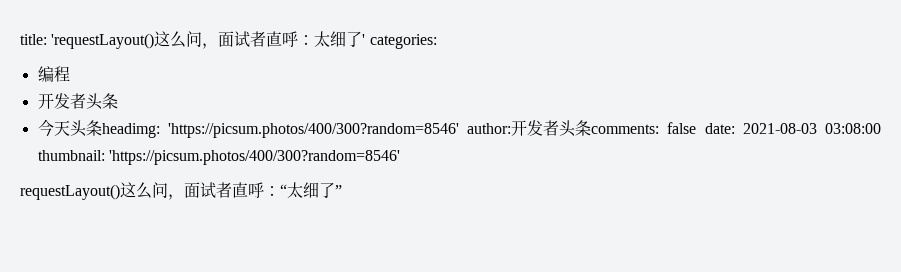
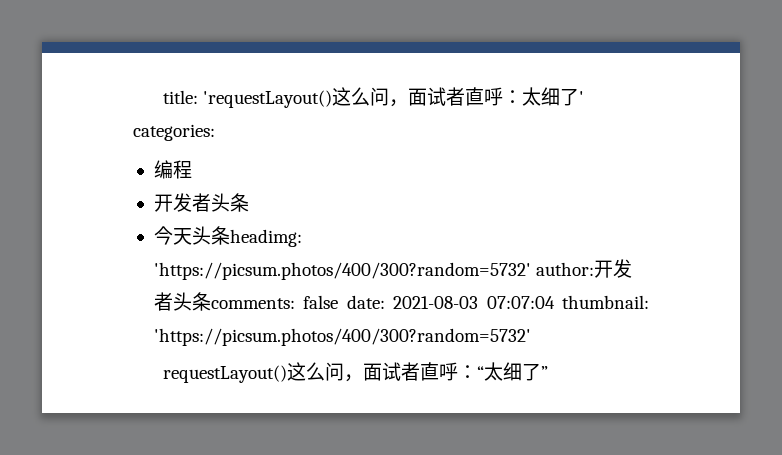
[167,123,459,138] 'https://picsum.photos/400/300?random=8546' -> [153,262,531,280] 'https://picsum.photos/400/300?random=5732'
[825,123,882,134] [37,150,400,165] 03:08:00 thumbnail: 'https://picsum.photos/400/300?random=8546' -> [486,295,649,309] [153,328,531,346] 07:07:04 thumbnail: 'https://picsum.photos/400/300?random=5732'

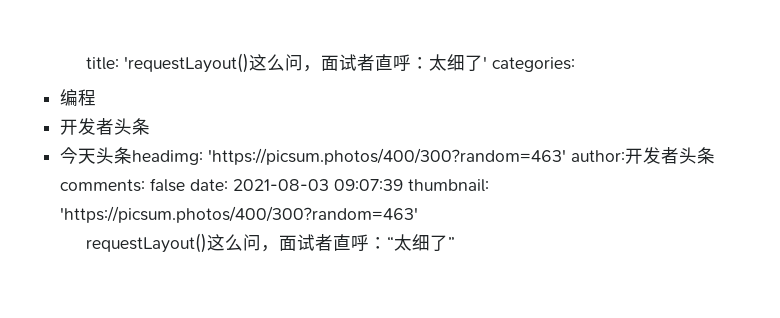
[153,262,531,280] 'https://picsum.photos/400/300?random=5732' -> [208,148,567,165] 'https://picsum.photos/400/300?random=463'
[486,295,649,309] [153,328,531,346] 07:07:04 thumbnail: 'https://picsum.photos/400/300?random=5732' -> [334,179,490,192] [60,206,419,223] 09:07:39 thumbnail: 'https://picsum.photos/400/300?random=463'

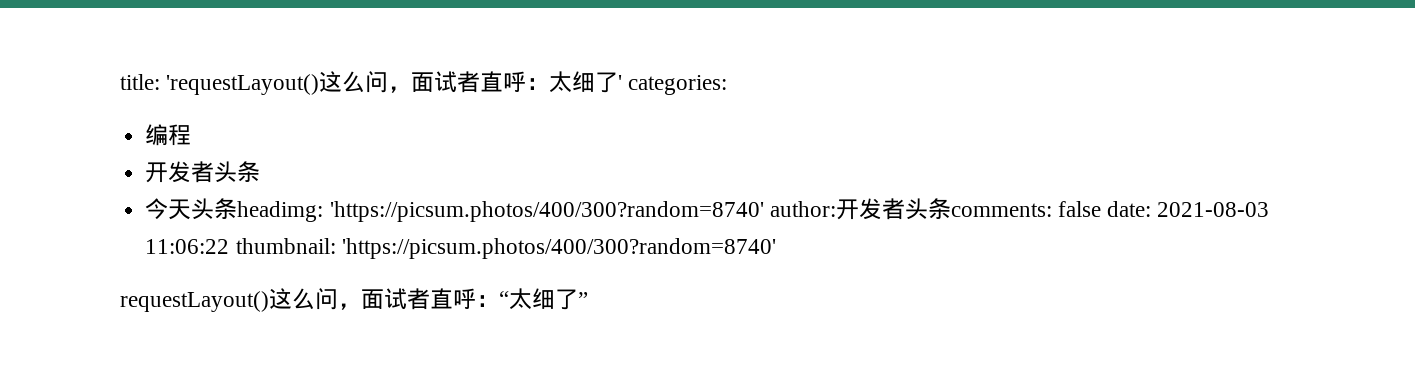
[208,148,567,165] 'https://picsum.photos/400/300?random=463' -> [329,201,764,222] 'https://picsum.photos/400/300?random=8740'
[334,179,490,192] [60,206,419,223] 09:07:39 thumbnail: 'https://picsum.photos/400/300?random=463' -> [145,238,776,259] 11:06:22 thumbnail: 'https://picsum.photos/400/300?random=8740'

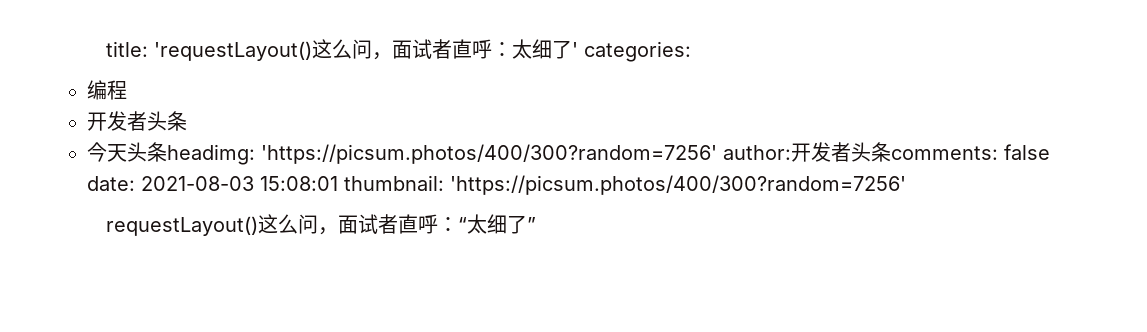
[329,201,764,222] 'https://picsum.photos/400/300?random=8740' -> [261,144,717,164] 'https://picsum.photos/400/300?random=7256'
[145,238,776,259] 11:06:22 thumbnail: 'https://picsum.photos/400/300?random=8740' -> [260,175,906,195] 15:08:01 thumbnail: 'https://picsum.photos/400/300?random=7256'

